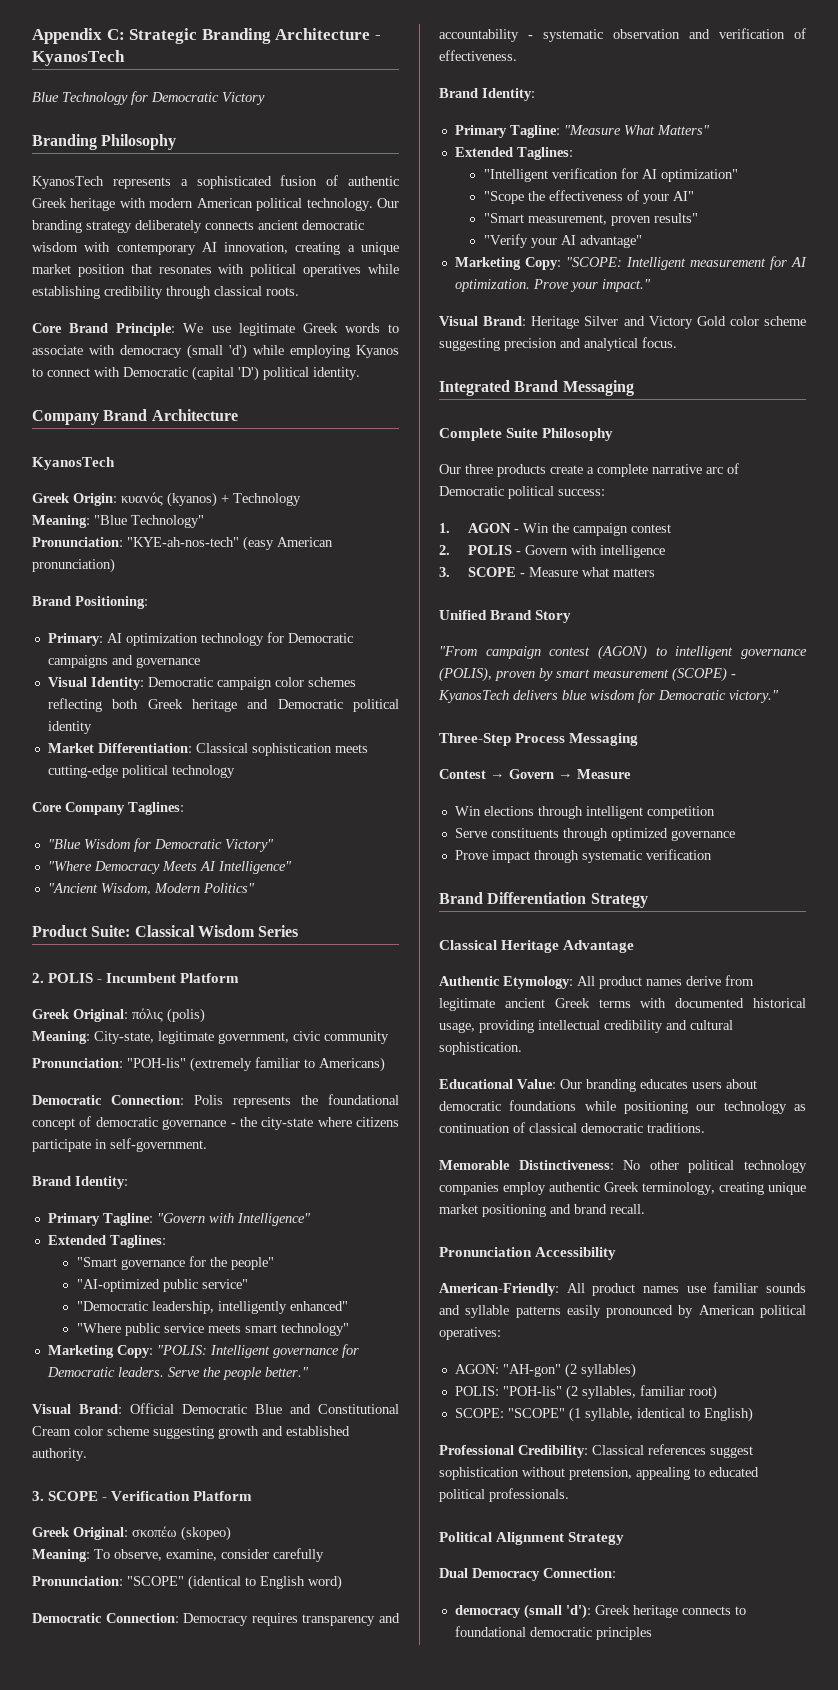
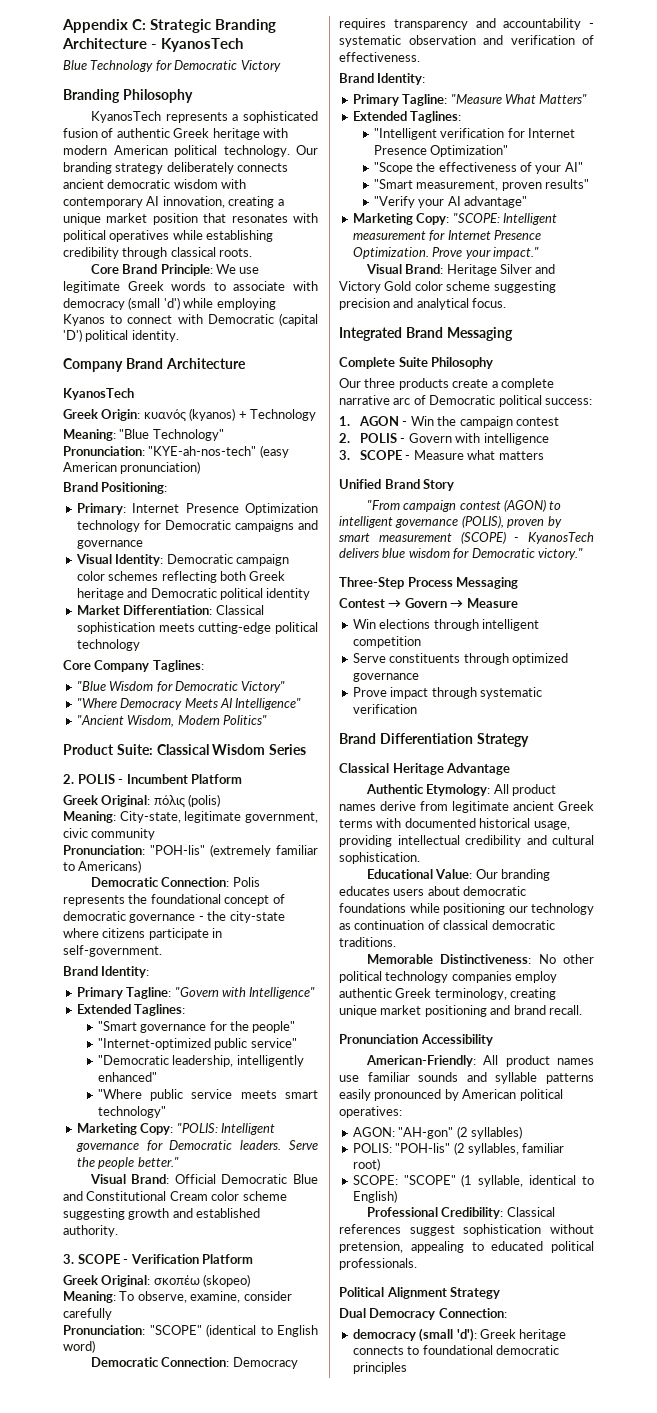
[106,633,198,646] AI optimization -> [132,503,318,515] Internet Presence Optimization
[76,1279,160,1292] "AI-optimized -> [97,1038,211,1050] "Internet-optimized
[641,169,738,182] AI optimization" -> [527,128,575,138] [373,145,509,157] Internet Presence Optimization"
[791,257,807,267] [454,279,530,292] AI optimization. -> [447,230,541,240] [352,247,429,259] Internet Presence Optimization.

